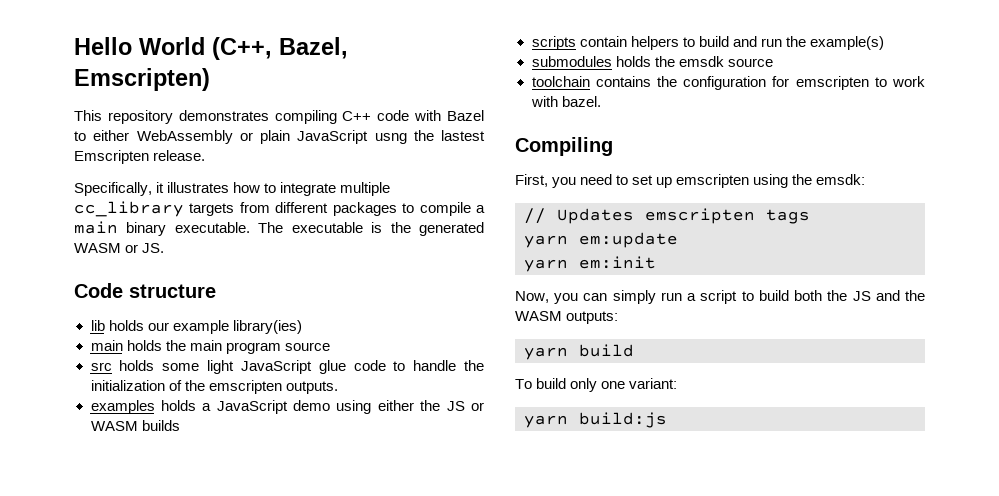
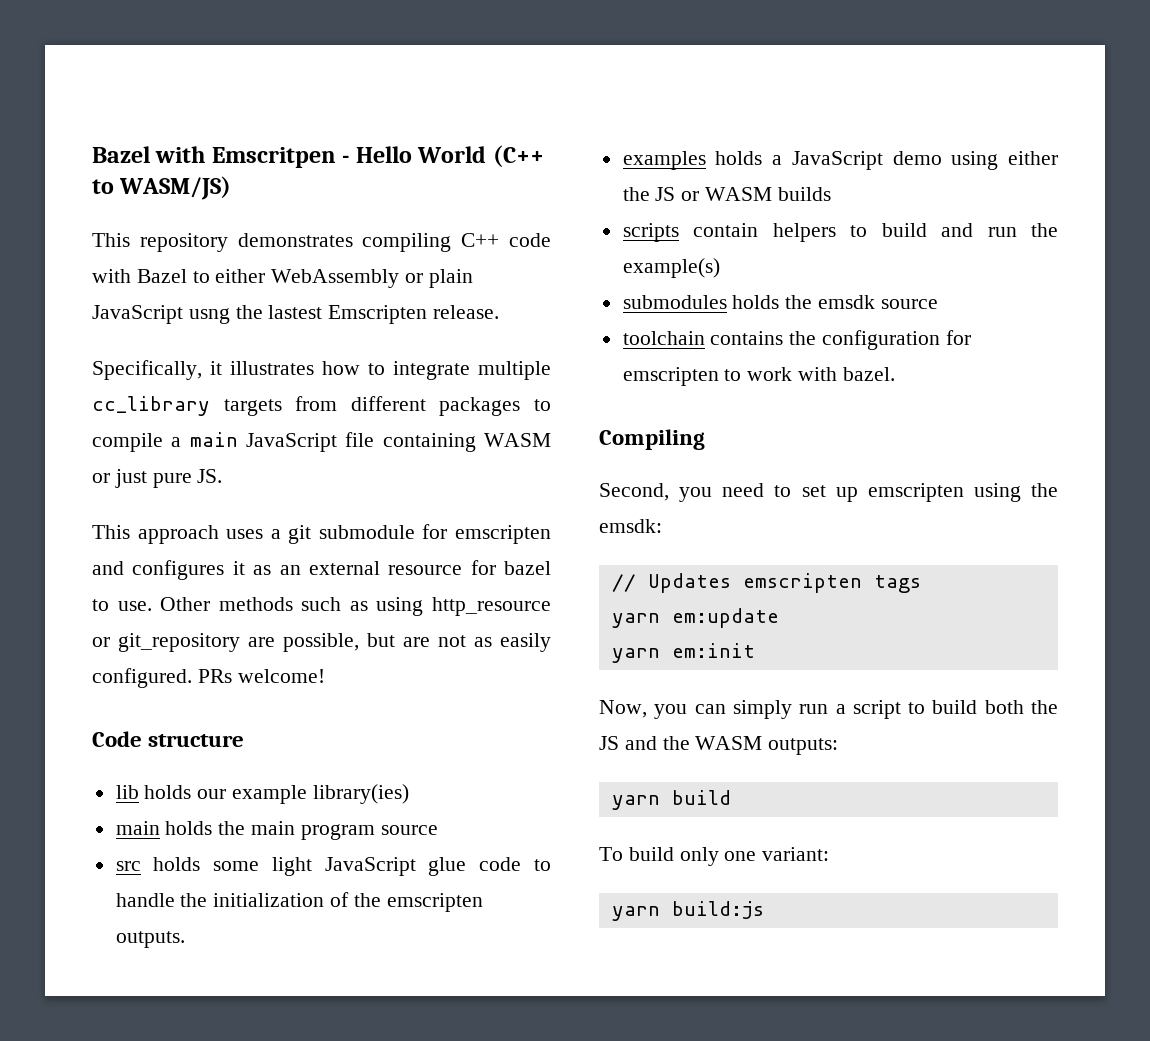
[74,37,348,60] [74,68,210,91] Hello World (C++, Bazel, Emscripten) -> [92,145,544,168] [92,176,232,200] Bazel with Emscritpen - Hello World (C++ to WASM/JS)
[126,222,485,236] [74,243,165,253] binary executable. The executable is the generated WASM or JS. -> [245,432,551,452] [92,469,223,488] [92,524,551,544] [92,560,551,580] [92,597,551,616] [92,633,551,652] [92,668,325,688] JavaScript file containing WASM or just pure JS. // This approach uses a git submodule for emscripten and configures it as an external resource for bazel to use. Other methods such as using http_resource or git_repository are possible, but are not as easily configured. PRs welcome!
[515,174,548,187] First, -> [599,483,669,501] Second,

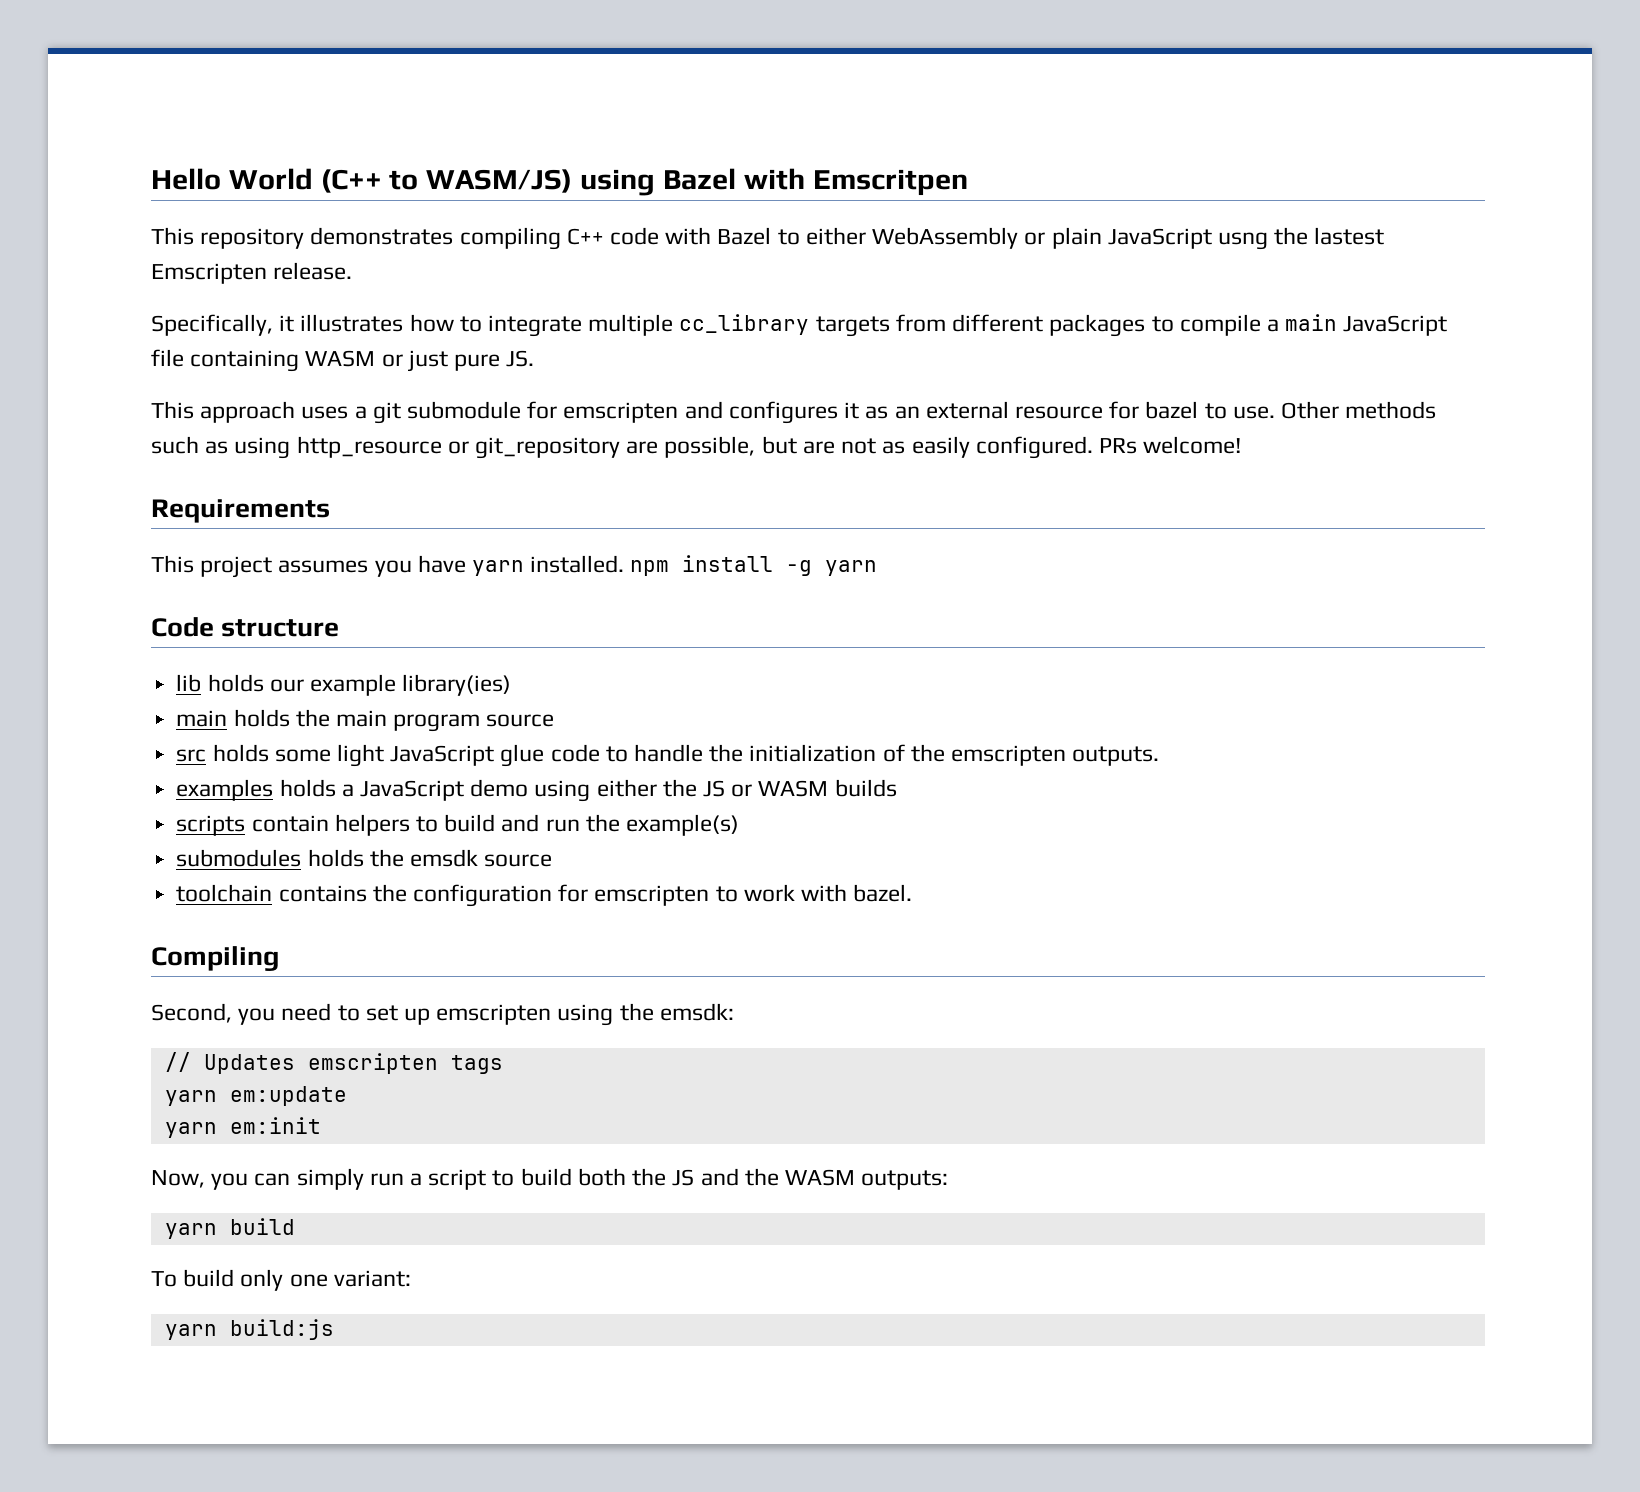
[92,146,350,168] Bazel with Emscritpen - -> (151, 179) none
(232, 188) none -> [580,168,968,196] using Bazel with Emscritpen
(325, 676) none -> [151,499,330,523] [151,555,878,578] // Requirements // This project assumes you have yarn installed. npm install -g yarn

